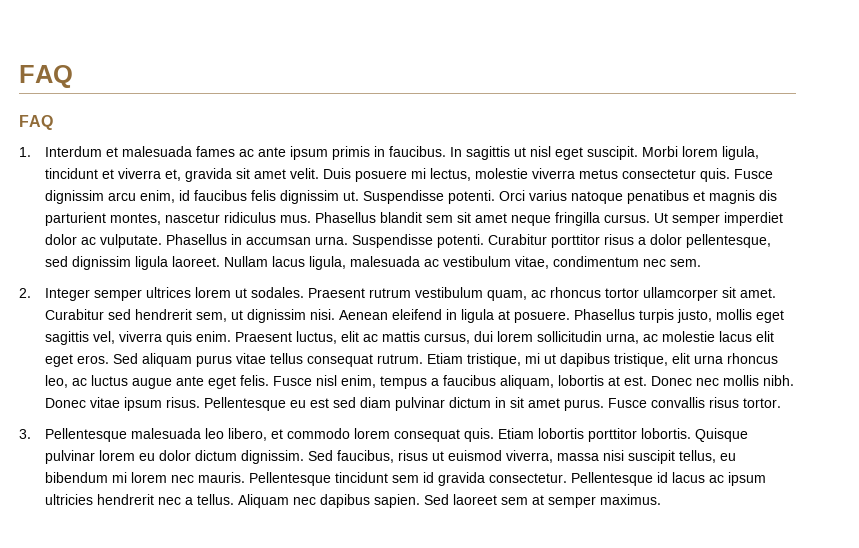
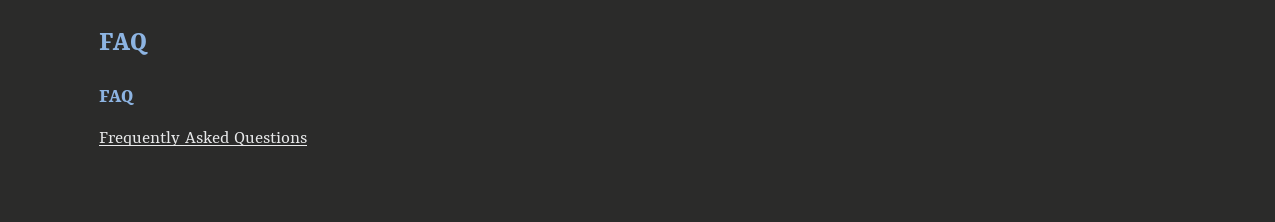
[19,146,759,160] [44,168,773,182] [44,190,777,204] [44,212,783,226] [44,234,771,248] [44,256,701,270] [19,287,776,301] [44,309,784,323] [44,331,774,345] [44,353,778,367] [44,375,794,389] [44,397,781,411] [19,428,748,442] [44,450,736,464] [44,472,766,486] [44,494,661,508] 1. Interdum et malesuada fames ac ante ipsum primis in faucibus. In sagittis ut nisl eget suscipit. Morbi lorem ligula, tincidunt et viverra et, gravida sit amet velit. Duis posuere mi lectus, molestie viverra metus consectetur quis. Fusce dignissim arcu enim, id faucibus felis dignissim ut. Suspendisse potenti. Orci varius natoque penatibus et magnis dis parturient montes, nascetur ridiculus mus. Phasellus blandit sem sit amet neque fringilla cursus. Ut semper imperdiet dolor ac vulputate. Phasellus in accumsan urna. Suspendisse potenti. Curabitur porttitor risus a dolor pellentesque, sed dignissim ligula laoreet. Nullam lacus ligula, malesuada ac vestibulum vitae, condimentum nec sem. // 2. Integer semper ultrices lorem ut sodales. Praesent rutrum vestibulum quam, ac rhoncus tortor ullamcorper sit amet. Curabitur sed hendrerit sem, ut dignissim nisi. Aenean eleifend in ligula at posuere. Phasellus turpis justo, mollis eget sagittis vel, viverra quis enim. Praesent luctus, elit ac mattis cursus, dui lorem sollicitudin urna, ac molestie lacus elit eget eros. Sed aliquam purus vitae tellus consequat rutrum. Etiam tristique, mi ut dapibus tristique, elit urna rhoncus leo, ac luctus augue ante eget felis. Fusce nisl enim, tempus a faucibus aliquam, lobortis at est. Donec nec mollis nibh. Donec vitae ipsum risus. Pellentesque eu est sed diam pulvinar dictum in sit amet purus. Fusce convallis risus tortor. // 3. Pellentesque malesuada leo libero, et commodo lorem consequat quis. Etiam lobortis porttitor lobortis. Quisque pulvinar lorem eu dolor dictum dignissim. Sed faucibus, risus ut euismod viverra, massa nisi suscipit tellus, eu bibendum mi lorem nec mauris. Pellentesque tincidunt sem id gravida consectetur. Pellentesque id lacus ac ipsum ultricies hendrerit nec a tellus. Aliquam nec dapibus sapien. Sed laoreet sem at semper maximus. -> [99,131,307,146] Frequently Asked Questions

